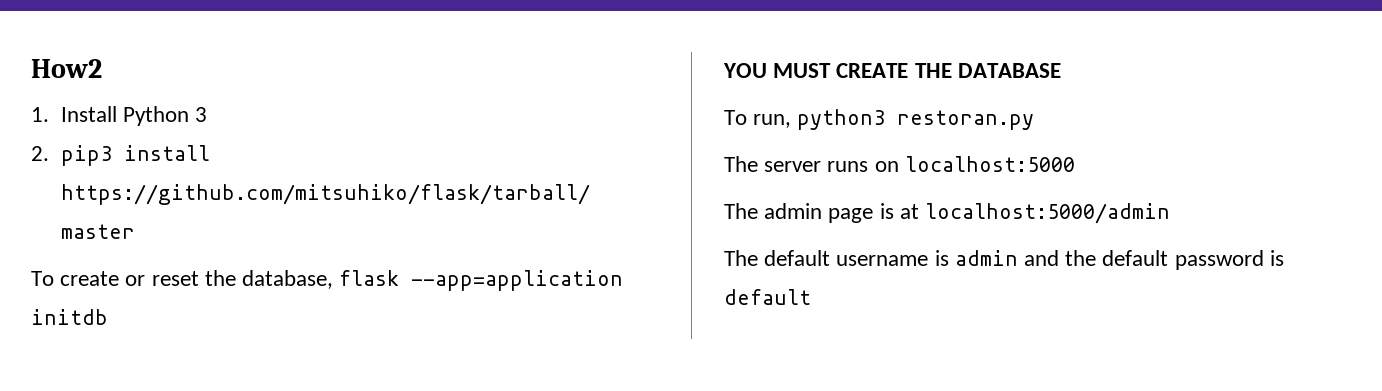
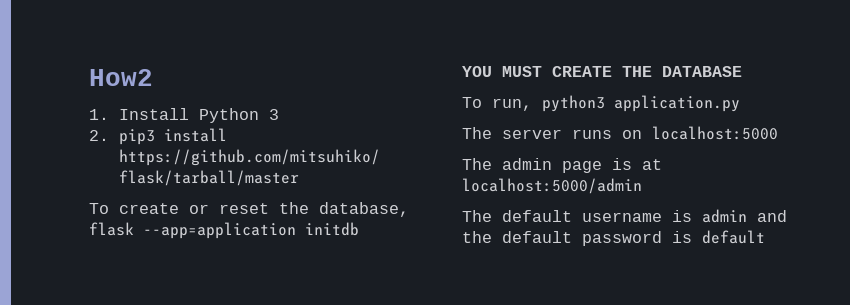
[897,110,1035,130] restoran.py -> [614,95,740,112] application.py

